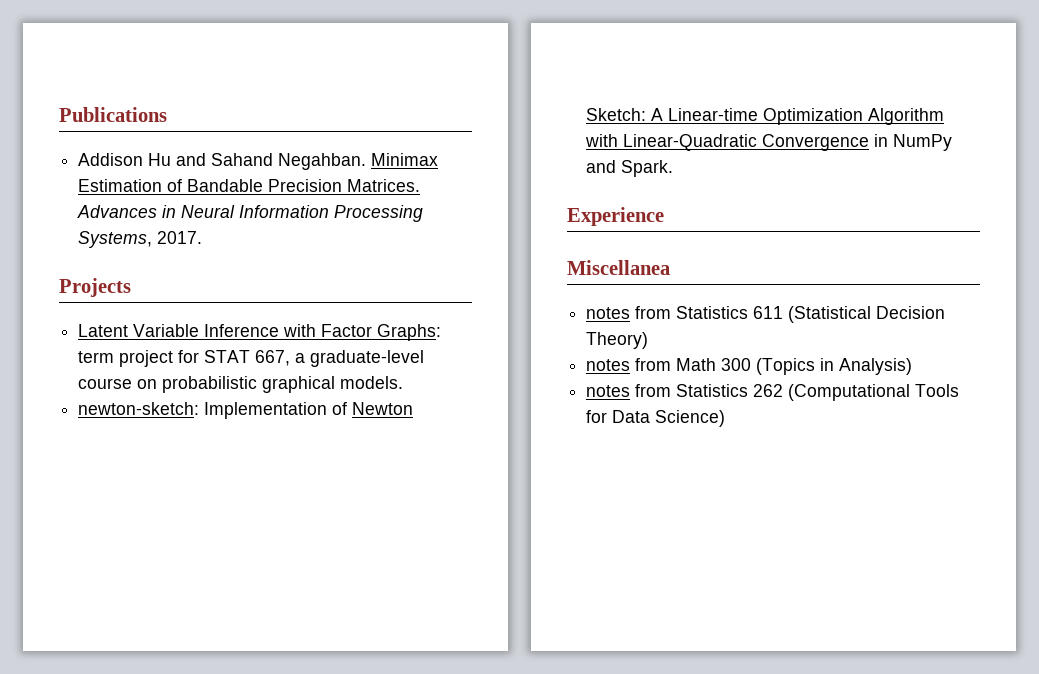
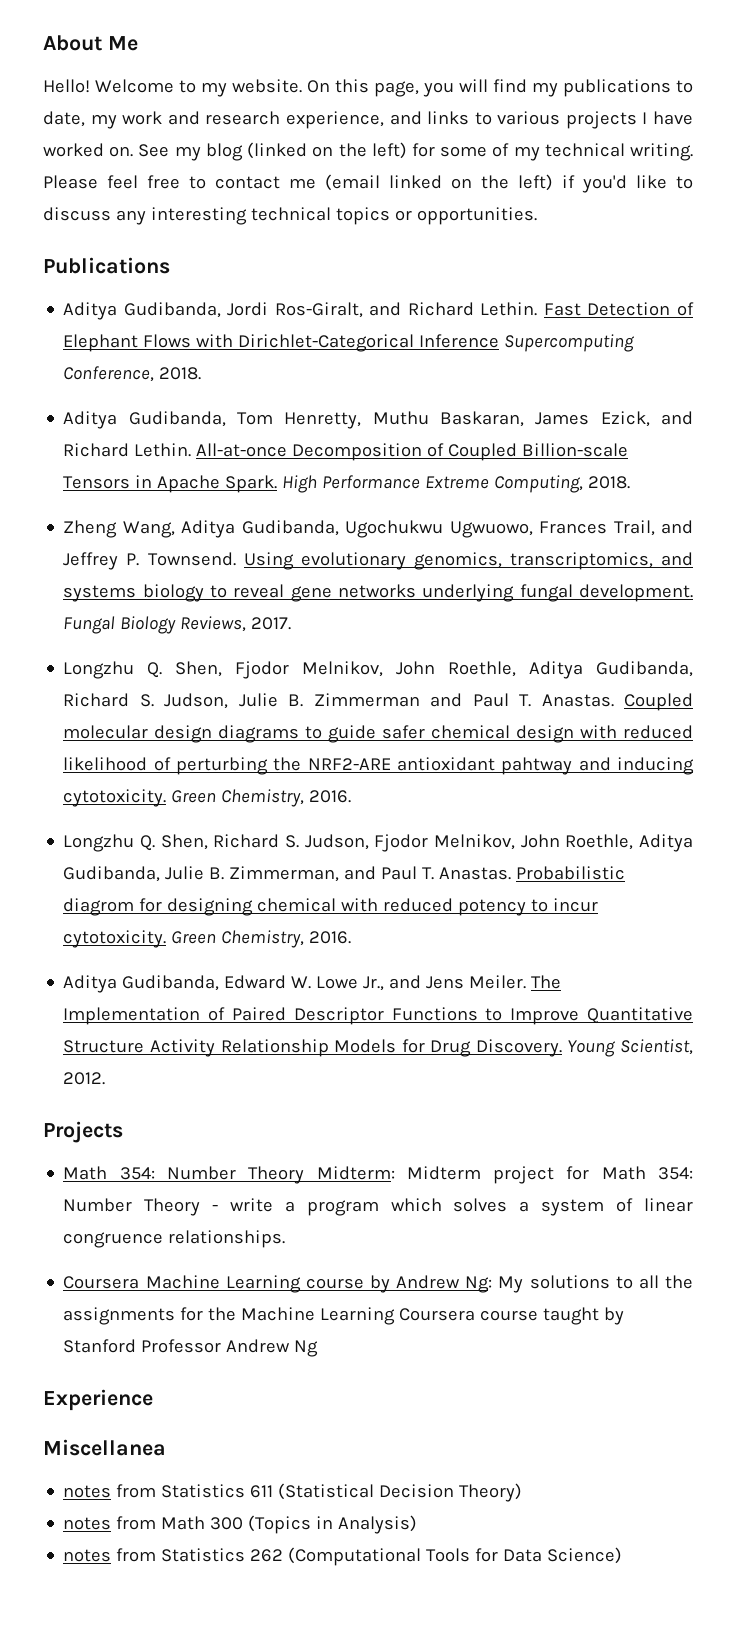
[59,107,167,122] [78,153,439,170] [78,179,421,192] [77,205,424,222] [78,231,203,248] [59,278,131,297] [78,324,442,341] [78,350,425,367] [78,376,404,393] [78,402,414,419] [586,108,945,125] [585,134,953,151] [586,160,674,177] Publications // Addison Hu and Sahand Negahban. Minimax Estimation of Bandable Precision Matrices. Advances in Neural Information Processing Systems, 2017. // Projects // Latent Variable Inference with Factor Graphs: term project for STAT 667, a graduate-level course on probabilistic graphical models. // newton-sketch: Implementation of Newton Sketch: A Linear-time Optimization Algorithm with Linear-Quadratic Convergence in NumPy and Spark. -> [43,35,138,51] [43,79,693,97] [43,111,693,129] [43,142,693,161] [43,174,693,193] [43,207,537,225] [43,257,170,274] [63,302,694,320] [63,334,635,352] [63,366,202,382] [63,411,693,429] [63,443,629,461] [63,475,631,493] [63,520,693,538] [63,552,693,570] [63,584,693,602] [63,616,292,634] [63,661,693,679] [63,693,693,711] [63,725,693,743] [63,757,694,775] [63,789,352,807] [63,834,693,852] [63,866,626,882] [63,898,599,916] [63,930,352,948] [63,975,562,993] [63,1007,693,1025] [63,1039,693,1057] [63,1072,106,1085] [43,1121,123,1143] [63,1166,693,1184] [63,1198,693,1216] [63,1230,286,1248] [63,1275,693,1293] [63,1307,625,1325] [63,1339,319,1357] About Me // Hello! Welcome to my website. On this page, you will find my publications to date, my work and research experience, and links to various projects I have worked on. See my blog (linked on the left) for some of my technical writing. Please feel free to contact me (email linked on the left) if you'd like to discuss any interesting technical topics or opportunities. // Publications // Aditya Gudibanda, Jordi Ros-Giralt, and Richard Lethin. Fast Detection of Elephant Flows with Dirichlet-Categorical Inference Supercomputing Conference, 2018. // Aditya Gudibanda, Tom Henretty, Muthu Baskaran, James Ezick, and Richard Lethin. All-at-once Decomposition of Coupled Billion-scale Tensors in Apache Spark. High Performance Extreme Computing, 2018. // Zheng Wang, Aditya Gudibanda, Ugochukwu Ugwuowo, Frances Trail, and Jeffrey P. Townsend. Using evolutionary genomics, transcriptomics, and systems biology to reveal gene networks underlying fungal development. Fungal Biology Reviews, 2017. // Longzhu Q. Shen, Fjodor Melnikov, John Roethle, Aditya Gudibanda, Richard S. Judson, Julie B. Zimmerman and Paul T. Anastas. Coupled molecular design diagrams to guide safer chemical design with reduced likelihood of perturbing the NRF2-ARE antioxidant pahtway and inducing cytotoxicity. Green Chemistry, 2016. // Longzhu Q. Shen, Richard S. Judson, Fjodor Melnikov, John Roethle, Aditya Gudibanda, Julie B. Zimmerman, and Paul T. Anastas. Probabilistic diagrom for designing chemical with reduced potency to incur cytotoxicity. Green Chemistry, 2016. // Aditya Gudibanda, Edward W. Lowe Jr., and Jens Meiler. The Implementation of Paired Descriptor Functions to Improve Quantitative Structure Activity Relationship Models for Drug Discovery. Young Scientist, 2012. // Projects // Math 354: Number Theory Midterm: Midterm project for Math 354: Number Theory - write a program which solves a system of linear congruence relationships. // Coursera Machine Learning course by Andrew Ng: My solutions to all the assignments for the Machine Learning Coursera course taught by Stanford Professor Andrew Ng

